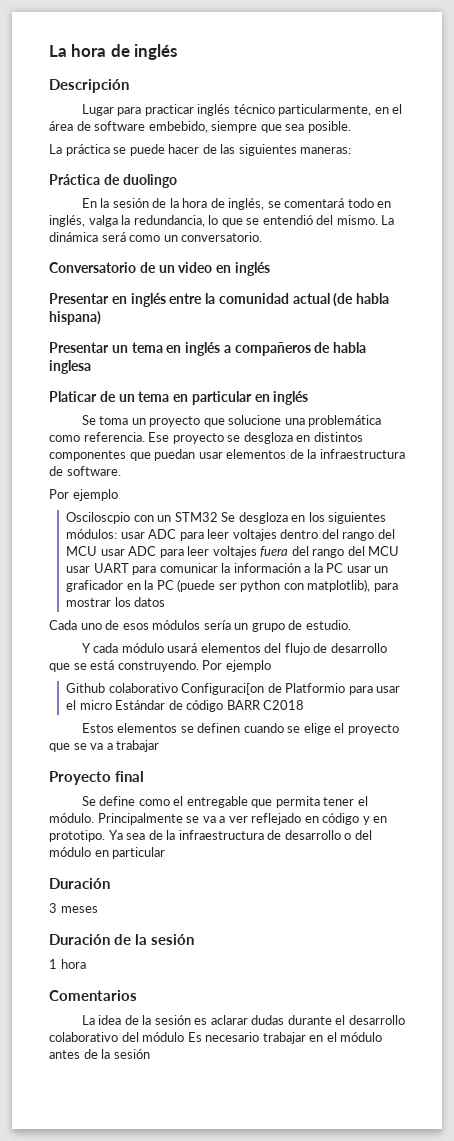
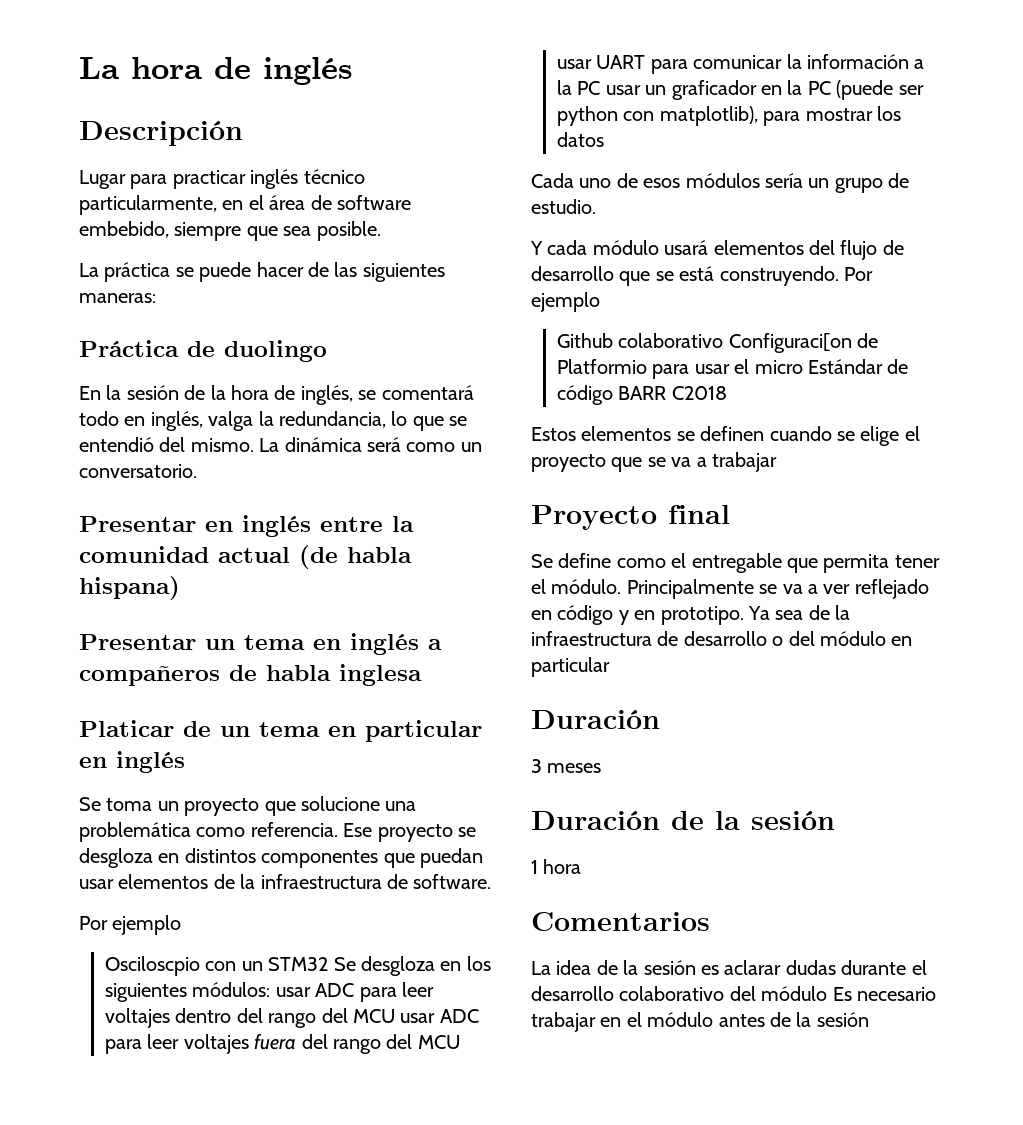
[49,262,270,276] // Conversatorio de un video en inglés -> (197, 471) none

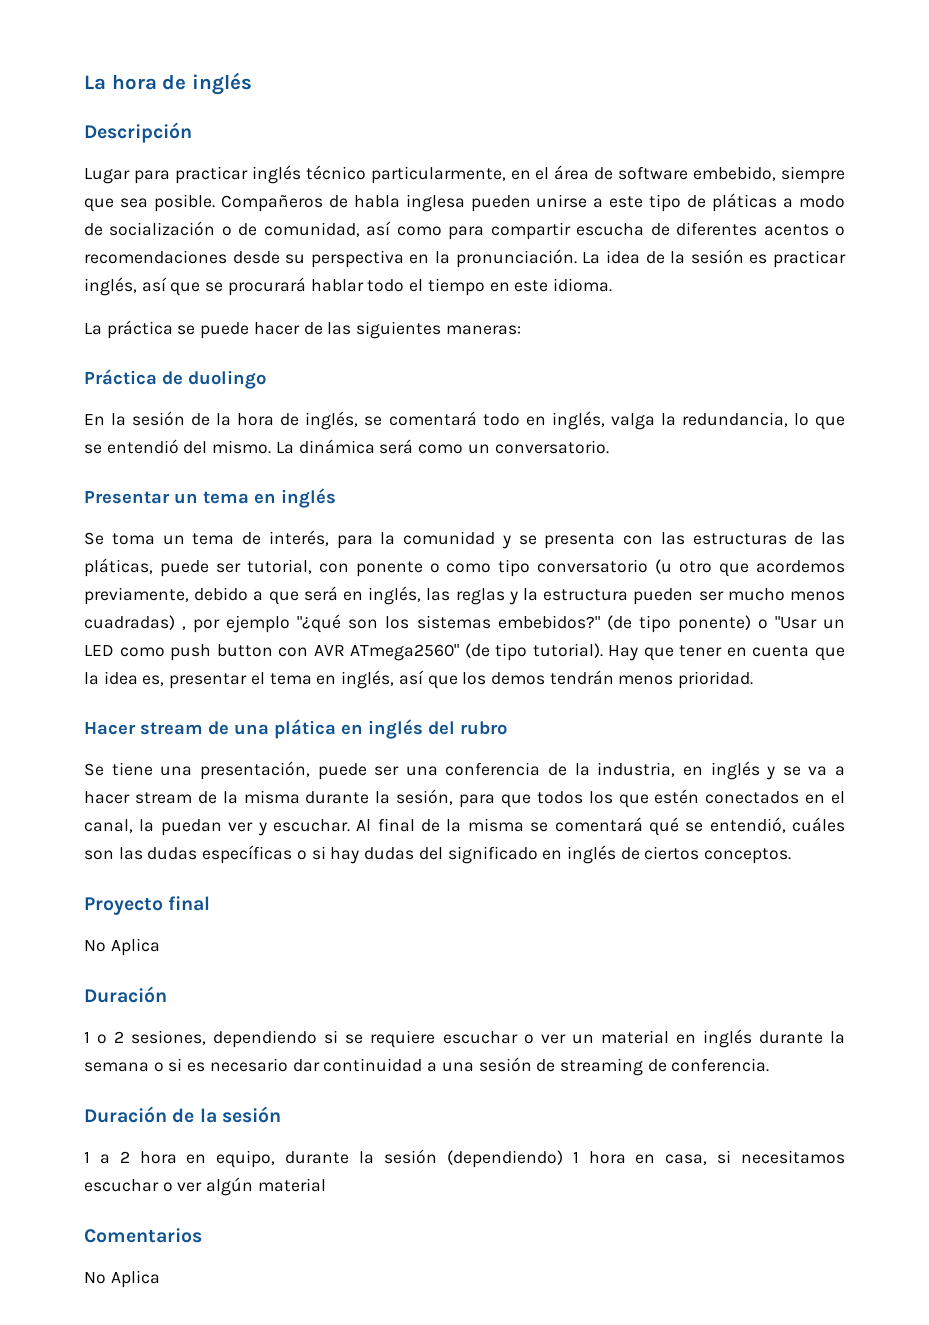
(381, 231) none -> [220,193,845,212] [84,221,845,240] [84,249,847,268] [84,277,612,296] Compañeros de habla inglesa pueden unirse a este tipo de pláticas a modo de socialización o de comunidad, así como para compartir escucha de diferentes acentos o recomendaciones desde su perspectiva en la pronunciación. La idea de la sesión es practicar inglés, así que se procurará hablar todo el tiempo en este idioma.
[79,515,414,537] [79,545,412,569] [79,576,180,600] // Presentar en inglés entre la comunidad actual (de habla hispana) -> (609, 447) none
[428,639,442,650] [79,664,422,686] [79,720,482,742] [79,751,185,773] [79,796,417,816] [79,822,476,842] [79,848,483,868] [79,874,492,889] [79,915,182,935] [105,956,491,976] [105,982,435,1002] [105,1008,479,1028] [105,1034,460,1054] [557,54,925,74] [557,80,924,100] [557,106,902,126] [557,132,605,147] [531,173,910,193] [531,199,596,214] [530,240,904,260] [531,266,873,286] [531,292,600,312] [557,333,879,353] [557,359,909,379] [557,385,727,405] [531,426,920,446] [531,452,777,472] [531,505,730,530] [531,553,940,573] [531,579,929,599] [531,605,851,625] [531,631,913,646] [531,657,610,677] [531,710,660,729] [531,759,602,773] a compañeros de habla inglesa // Platicar de un tema en particular en inglés // Se toma un proyecto que solucione una problemática como referencia. Ese proyecto se desgloza en distintos componentes que puedan usar elementos de la infraestructura de software. // Por ejemplo // Osciloscpio con un STM32 Se desgloza en los siguientes módulos: usar ADC para leer voltajes dentro del rango del MCU usar ADC para leer voltajes fuera del rango del MCU usar UART para comunicar la información a la PC usar un graficador en la PC (puede ser python con matplotlib), para mostrar los datos // Cada uno de esos módulos sería un grupo de estudio. // Y cada módulo usará elementos del flujo de desarrollo que se está construyendo. Por ejemplo // Github colaborativo Configuraci[on de Platformio para usar el micro Estándar de código BARR C2018 // Estos elementos se definen cuando se elige el proyecto que se va a trabajar // Proyecto final // Se define como el entregable que permita tener el módulo. Principalmente se va a ver reflejado en código y en prototipo. Ya sea de la infraestructura de desarrollo o del módulo en particular // Duración // 3 meses -> [84,530,845,549] [84,558,845,577] [84,586,845,605] [84,614,845,633] [84,643,845,661] [84,670,754,689] [84,719,507,739] [84,761,845,780] [84,789,845,808] [84,817,845,836] [84,845,792,864] [84,896,211,915] [84,938,160,956] [84,986,167,1003] [84,1029,845,1048] [84,1057,770,1076] // Se toma un tema de interés, para la comunidad y se presenta con las estructuras de las pláticas, puede ser tutorial, con ponente o como tipo conversatorio (u otro que acordemos previamente, debido a que será en inglés, las reglas y la estructura pueden ser mucho menos cuadradas) , por ejemplo "¿qué son los sistemas embebidos?" (de tipo ponente) o "Usar un LED como push button con AVR ATmega2560" (de tipo tutorial). Hay que tener en cuenta que la idea es, presentar el tema en inglés, así que los demos tendrán menos prioridad. // Hacer stream de una plática en inglés del rubro // Se tiene una presentación, puede ser una conferencia de la industria, en inglés y se va a hacer stream de la misma durante la sesión, para que todos los que estén conectados en el canal, la puedan ver y escuchar. Al final de la misma se comentará qué se entendió, cuáles son las dudas específicas o si hay dudas del significado en inglés de ciertos conceptos. // Proyecto final // No Aplica // Duración // 1 o 2 sesiones, dependiendo si se requiere escuchar o ver un material en inglés durante la semana o si es necesario dar continuidad a una sesión de streaming de conferencia.
[543,859,582,874] [531,912,710,931] [531,960,927,975] [531,986,936,1001] [531,1012,869,1032] hora // Comentarios // La idea de la sesión es aclarar dudas durante el desarrollo colaborativo del módulo Es necesario trabajar en el módulo antes de la sesión -> [99,1149,846,1168] [84,1177,326,1196] [84,1228,202,1243] [84,1270,160,1288] a 2 hora en equipo, durante la sesión (dependiendo) 1 hora en casa, si necesitamos escuchar o ver algún material // Comentarios // No Aplica

